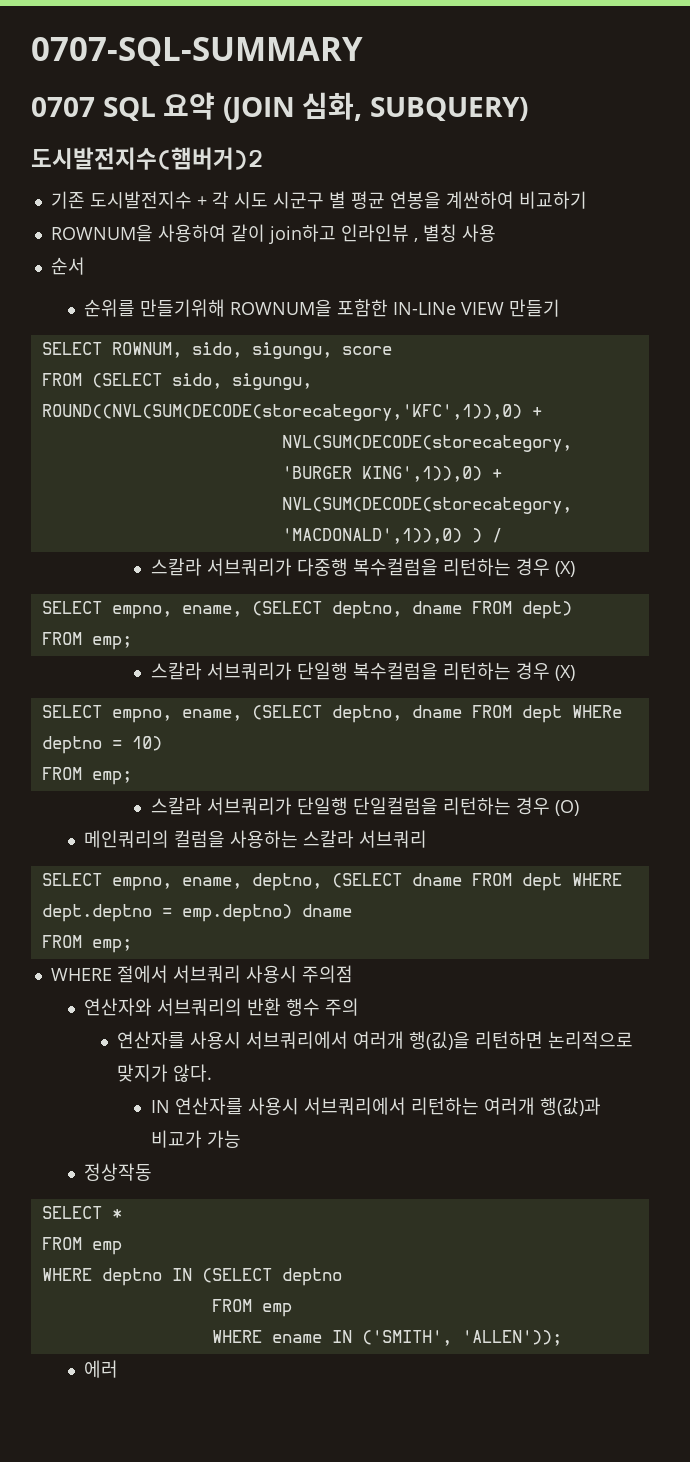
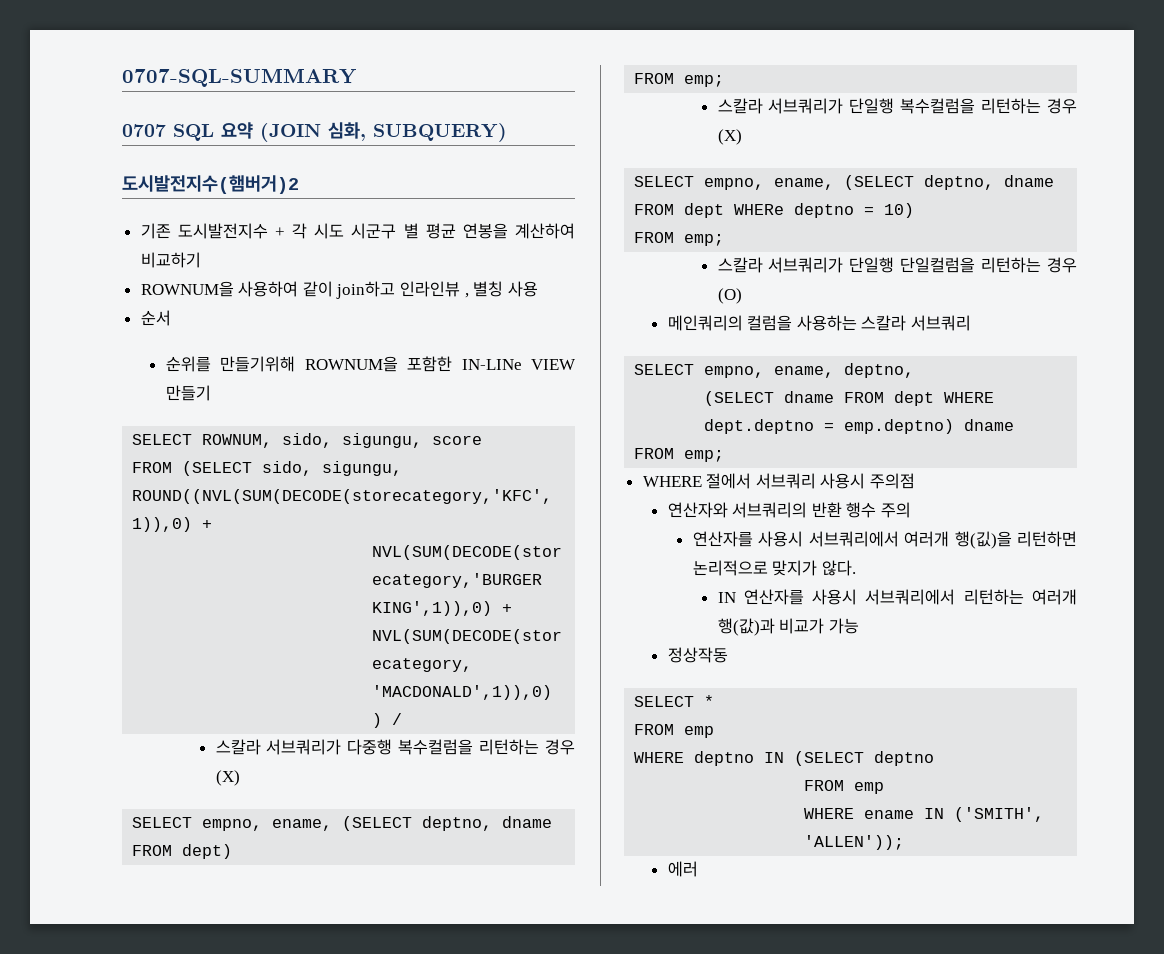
[445,191,514,209] 계싼하여 -> [515,223,575,239] 계산하여
(322, 882) none -> (915, 370) //

